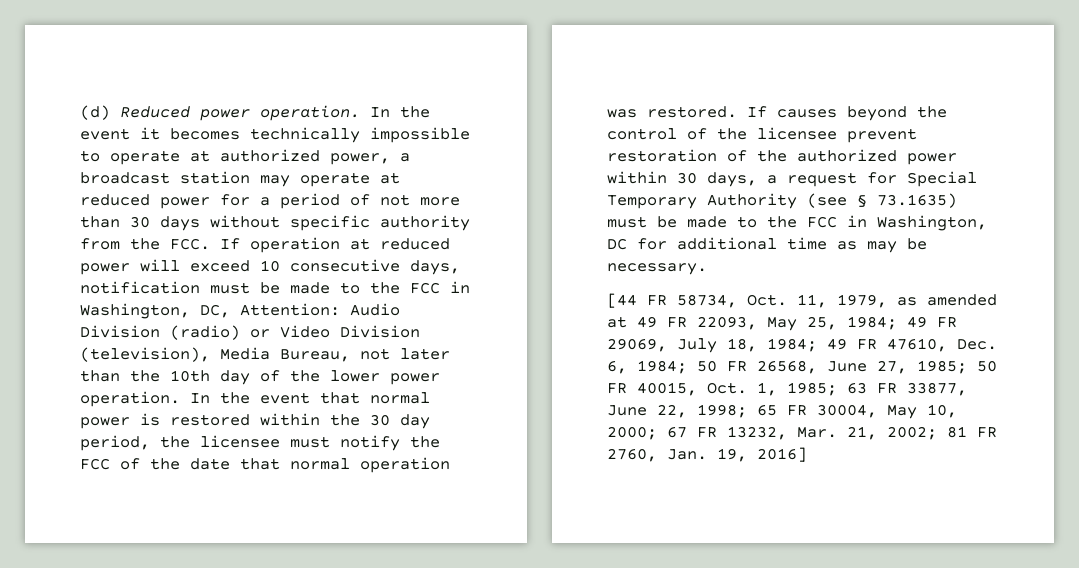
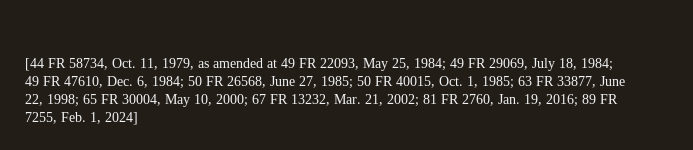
[80,105,430,121] [80,127,470,143] [80,149,410,165] [80,171,400,187] [80,193,460,209] [80,215,470,231] [80,237,450,253] [80,259,460,275] [80,281,470,294] [80,303,400,319] [80,325,420,340] [80,347,450,362] [80,370,440,385] [80,391,430,407] [80,413,430,429] [80,435,440,451] [80,457,450,473] [607,106,947,121] [607,127,917,143] [607,149,957,165] [607,171,977,187] [607,193,957,209] [607,215,987,231] [607,237,927,253] [607,263,707,275] (d) Reduced power operation. In the event it becomes technically impossible to operate at authorized power, a broadcast station may operate at reduced power for a period of not more than 30 days without specific authority from the FCC. If operation at reduced power will exceed 10 consecutive days, notification must be made to the FCC in Washington, DC, Attention: Audio Division (radio) or Video Division (television), Media Bureau, not later than the 10th day of the lower power operation. In the event that normal power is restored within the 30 day period, the licensee must notify the FCC of the date that normal operation was restored. If causes beyond the control of the licensee prevent restoration of the authorized power within 30 days, a request for Special Temporary Authority (see § 73.1635) must be made to the FCC in Washington, DC for additional time as may be necessary. // -> (25, 64) none
[757,447,807,462] 2016] -> [546,94,618,107] [25,112,138,125] 2016; 89 FR 7255, Feb. 1, 2024]

